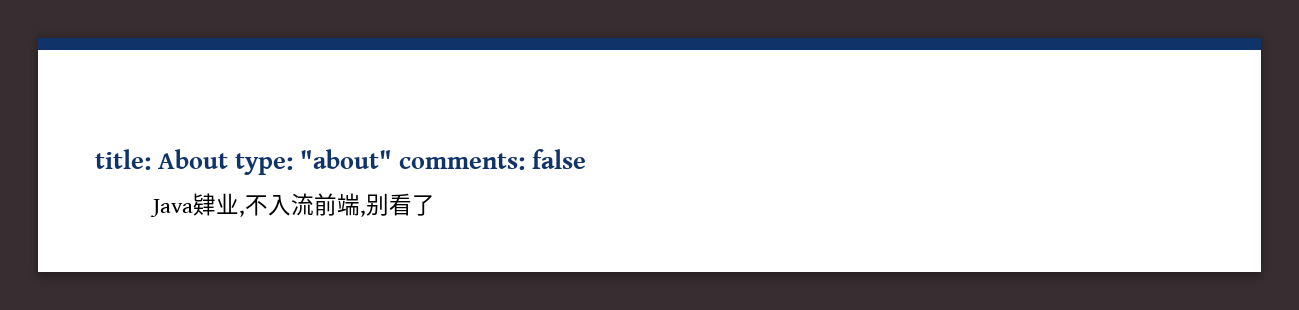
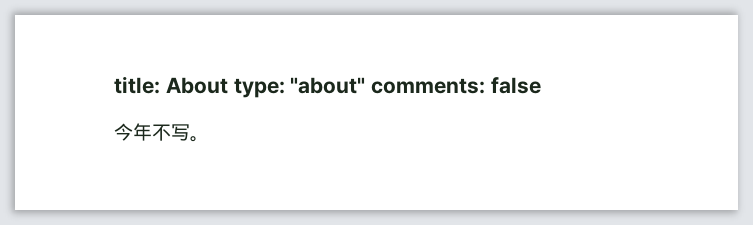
[149,193,435,217] Java肄业,不入流前端,别看了 -> [114,123,209,142] 今年不写。

